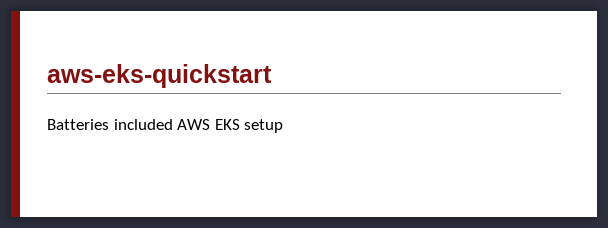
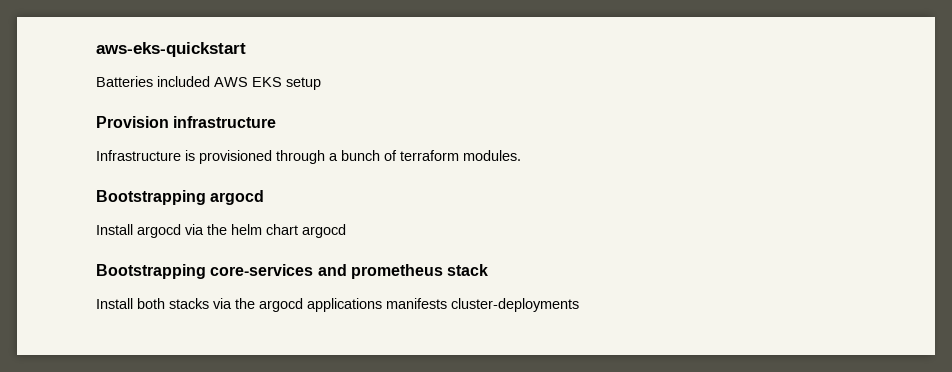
(284, 126) none -> [96,116,277,128] [96,150,521,164] [96,190,265,205] [96,224,346,238] [96,264,489,279] [96,298,579,312] // Provision infrastructure // Infrastructure is provisioned through a bunch of terraform modules. // Bootstrapping argocd // Install argocd via the helm chart argocd // Bootstrapping core-services and prometheus stack // Install both stacks via the argocd applications manifests cluster-deployments

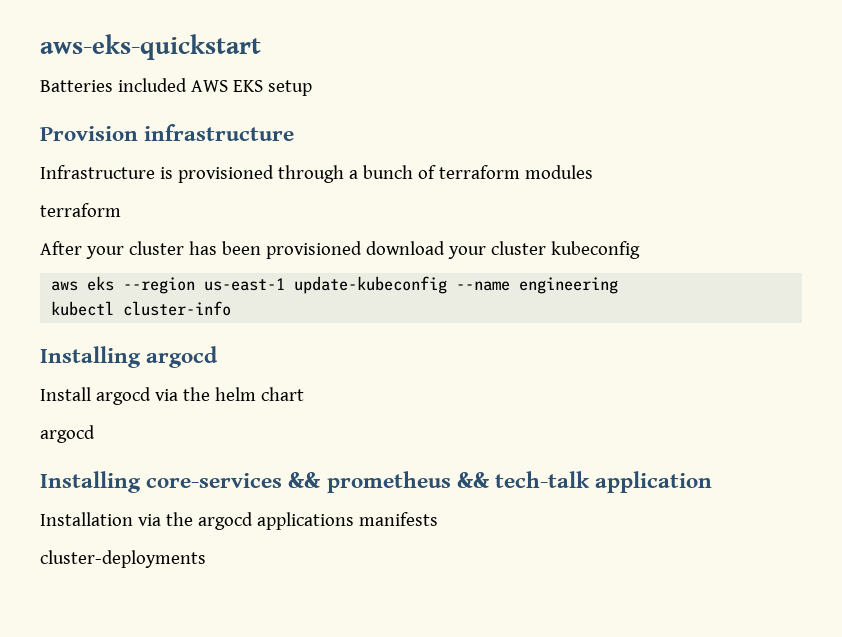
[463,150,521,161] [96,190,206,205] modules. // Bootstrapping -> [524,165,593,179] [40,203,121,217] [40,241,640,259] [51,276,619,294] [51,301,232,316] [40,346,141,368] modules // terraform // After your cluster has been provisioned download your cluster kubeconfig // aws eks --region us-east-1 update-kubeconfig --name engineering // kubectl cluster-info // Installing
[302,224,346,238] [96,264,489,279] [96,298,209,309] argocd // Bootstrapping core-services and prometheus stack // Install both stacks -> [40,425,95,443] [40,471,713,493] [40,512,133,526] // argocd // Installing core-services && prometheus && tech-talk application // Installation
(447, 303) none -> (438, 519) //

